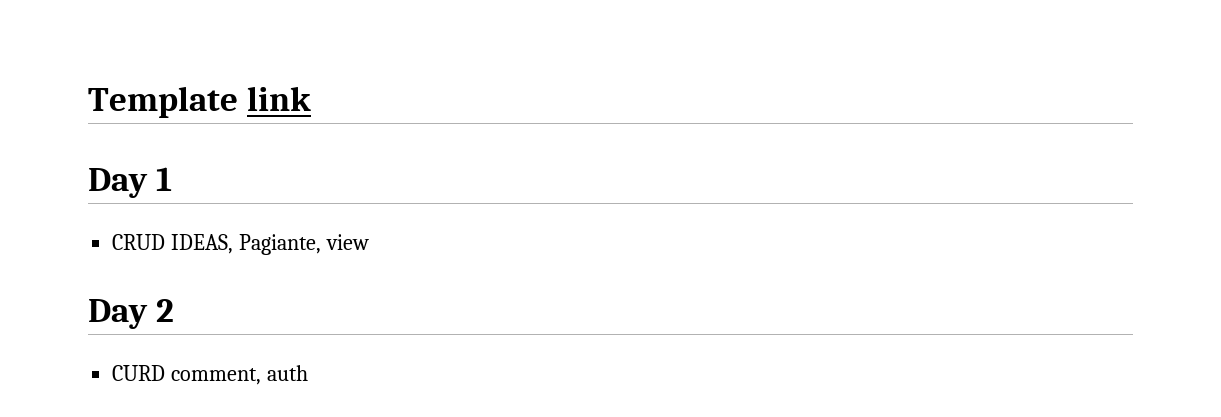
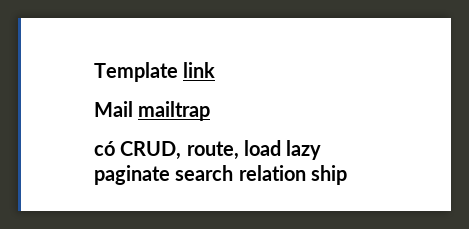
[88,167,173,198] [112,234,370,255] [88,299,175,329] [112,365,309,385] Day 1 // CRUD IDEAS, Pagiante, view // Day 2 // CURD comment, auth -> [94,101,211,121] [94,140,322,160] [94,165,347,185] Mail mailtrap // có CRUD, route, load lazy paginate search relation ship

